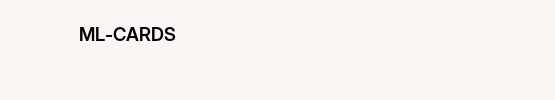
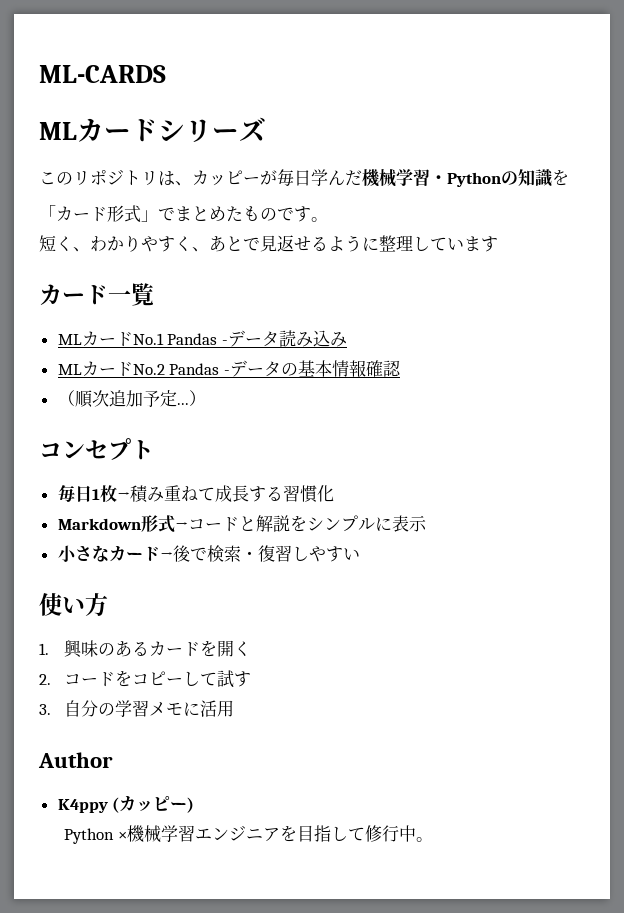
(176, 34) none -> [39,117,266,142] [39,169,569,187] [39,205,328,223] [39,235,498,252] [39,283,154,306] [57,330,347,347] [57,360,401,377] [57,390,206,408] [39,438,154,460] [57,485,334,503] [57,515,427,533] [57,545,360,562] [39,593,108,616] [39,640,252,658] [39,670,252,688] [39,700,235,717] [38,752,113,768] [57,795,195,813] [64,825,433,844] // MLカードシリーズ // このリポジトリは、カッピーが毎日学んだ機械学習・Pythonの知識を // 「カード形式」でまとめたものです。 // 短く、わかりやすく、あとで見返せるように整理しています // カード一覧 // MLカードNo.1 Pandas -データ読み込み // MLカードNo.2 Pandas -データの基本情報確認 // （順次追加予定...） // コンセプト // 毎日1枚→積み重ねて成長する習慣化 // Markdown形式→コードと解説をシンプルに表示 // 小さなカード→後で検索・復習しやすい // 使い方 // 1.興味のあるカードを開く // 2.コードをコピーして試す // 3.自分の学習メモに活用 // Author // K4ppy (カッピー) // Python ×機械学習エンジニアを目指して修行中。

